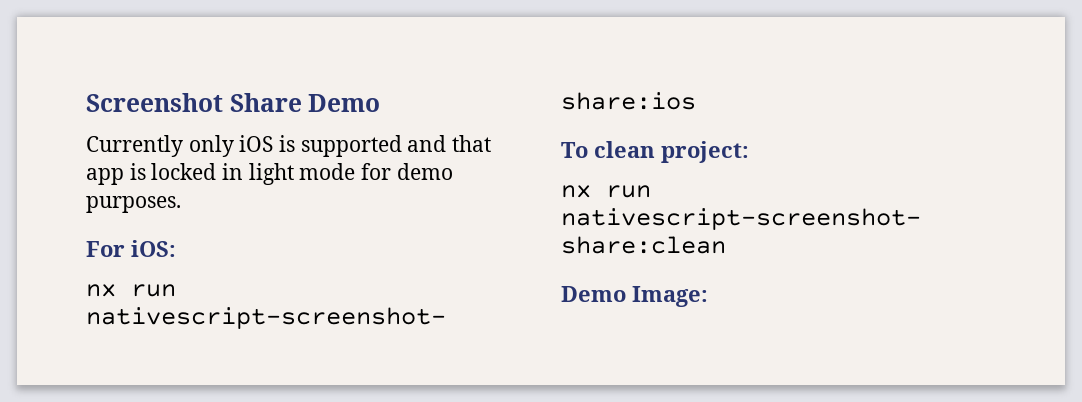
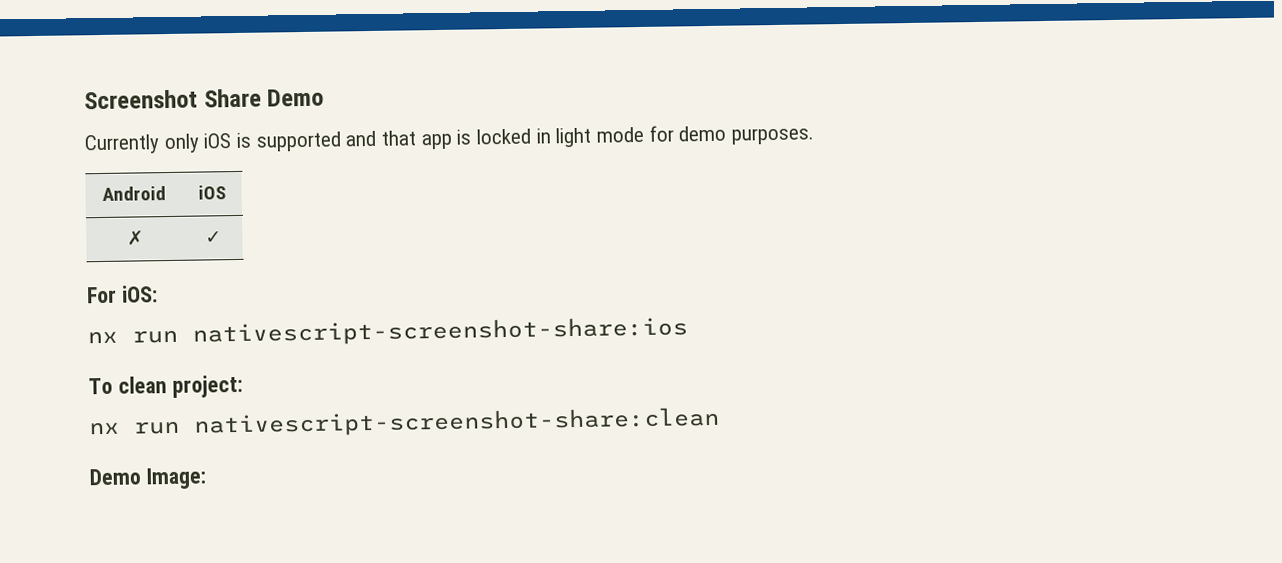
(181, 204) none -> [102,186,166,201] [198,185,226,200] [126,230,144,246] [204,231,222,244] // Android | iOS // ✗ | ✓

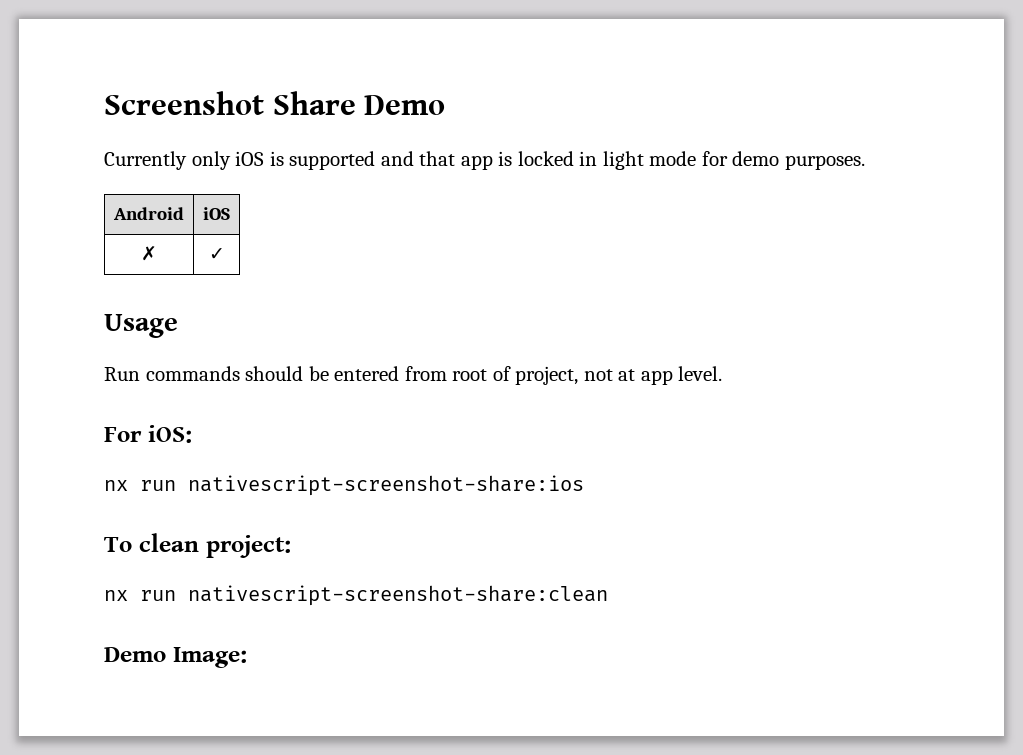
(222, 237) none -> [104,314,178,338] [104,366,723,385] // Usage // Run commands should be entered from root of project, not at app level.

